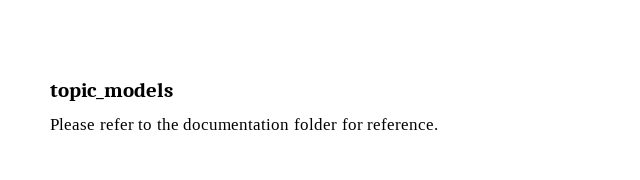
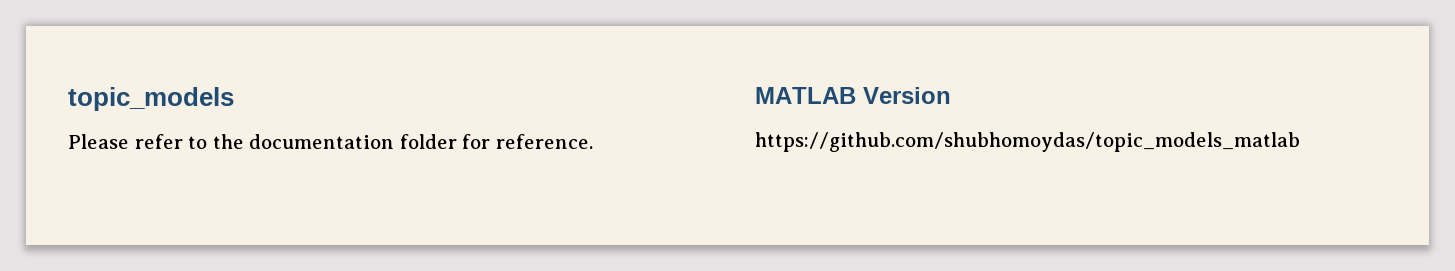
(439, 124) none -> [755,87,951,104] [755,132,1300,152] // MATLAB Version // https://github.com/shubhomoydas/topic_models_matlab

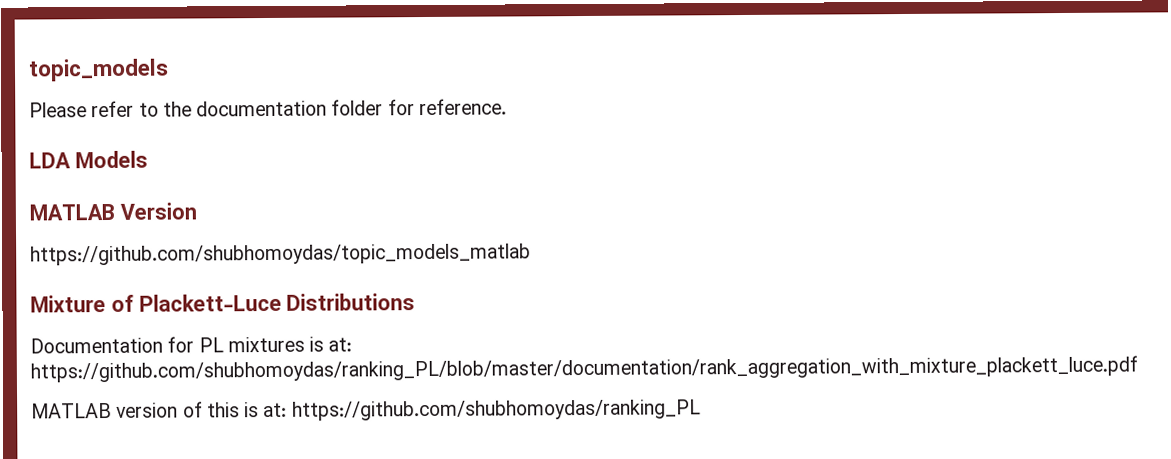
(593, 141) none -> [29,150,148,169] // LDA Models
(1300, 142) none -> [30,293,416,313] [30,336,353,354] [30,355,1138,383] [31,399,701,421] // Mixture of Plackett-Luce Distributions // Documentation for PL mixtures is at: https://github.com/shubhomoydas/ranking_PL/blob/master/documentation/rank_aggregation_with_mixture_plackett_luce.pdf // MATLAB version of this is at: https://github.com/shubhomoydas/ranking_PL

